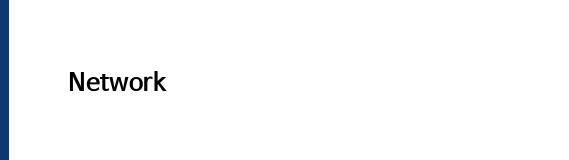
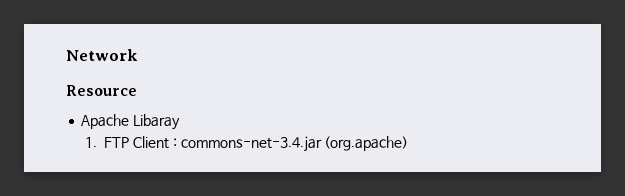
(167, 81) none -> [66,85,137,96] [81,114,181,130] [85,136,409,152] // Resource // Apache Libaray // 1. FTP Client : commons-net-3.4.jar (org.apache)

